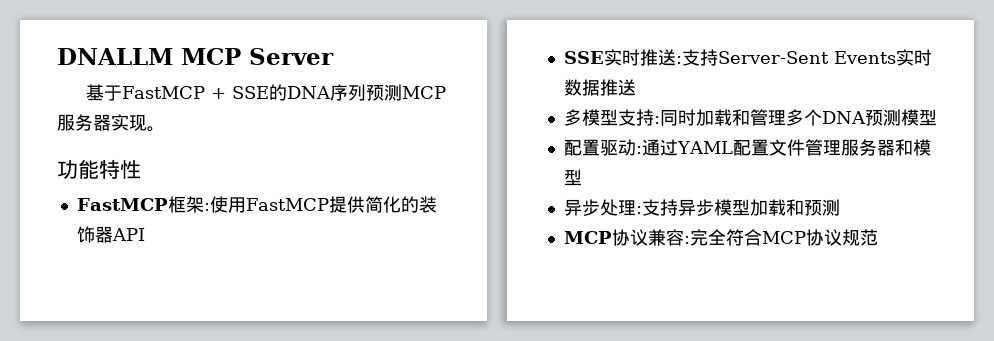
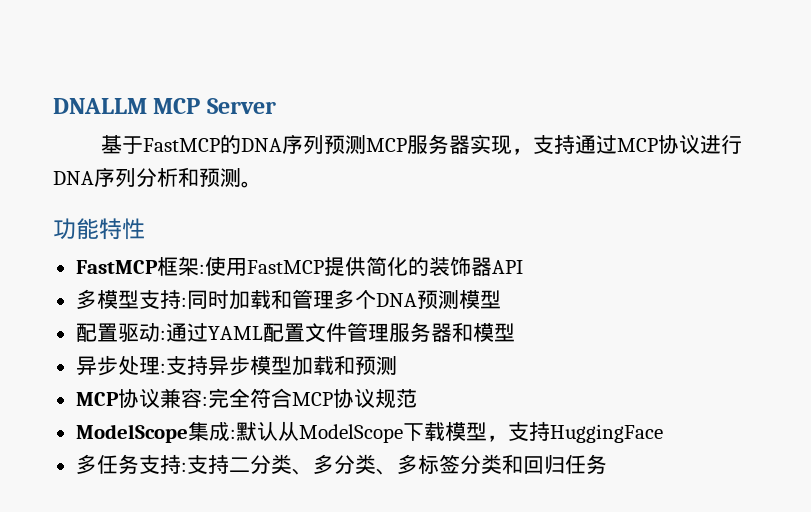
[210,86,269,99] + SSE -> (221, 145) none
(147, 123) none -> [512,134,743,155] [53,167,241,187] ，支持通过MCP协议进行DNA序列分析和预测
[563,49,932,66] [563,79,636,96] // SSE实时推送:支持Server-Sent Events实时数据推送 -> (523, 267) none
(878, 237) none -> [75,421,663,443] [75,454,607,475] // ModelScope集成:默认从ModelScope下载模型，支持HuggingFace // 多任务支持:支持二分类、多分类、多标签分类和回归任务

